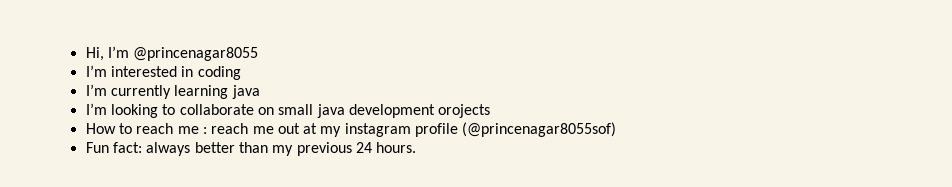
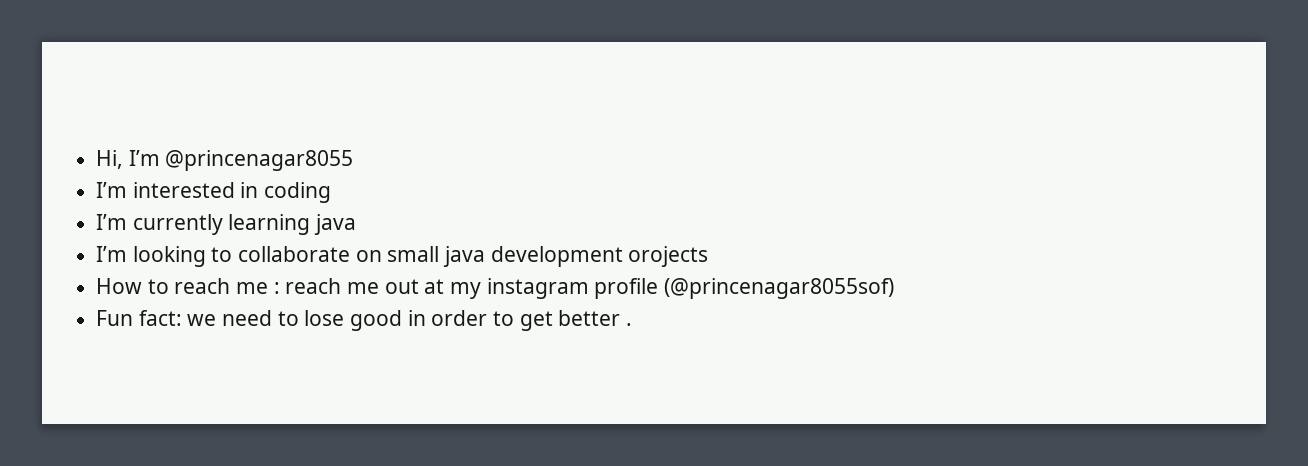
[146,142,417,156] always better than my previous 24 hours. -> [187,310,633,331] we need to lose good in order to get better .

